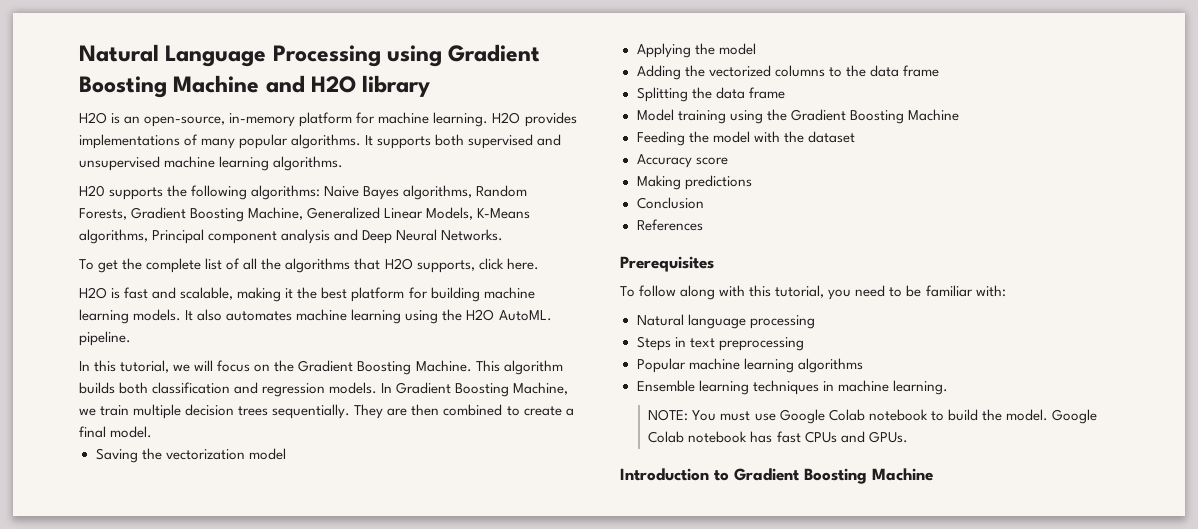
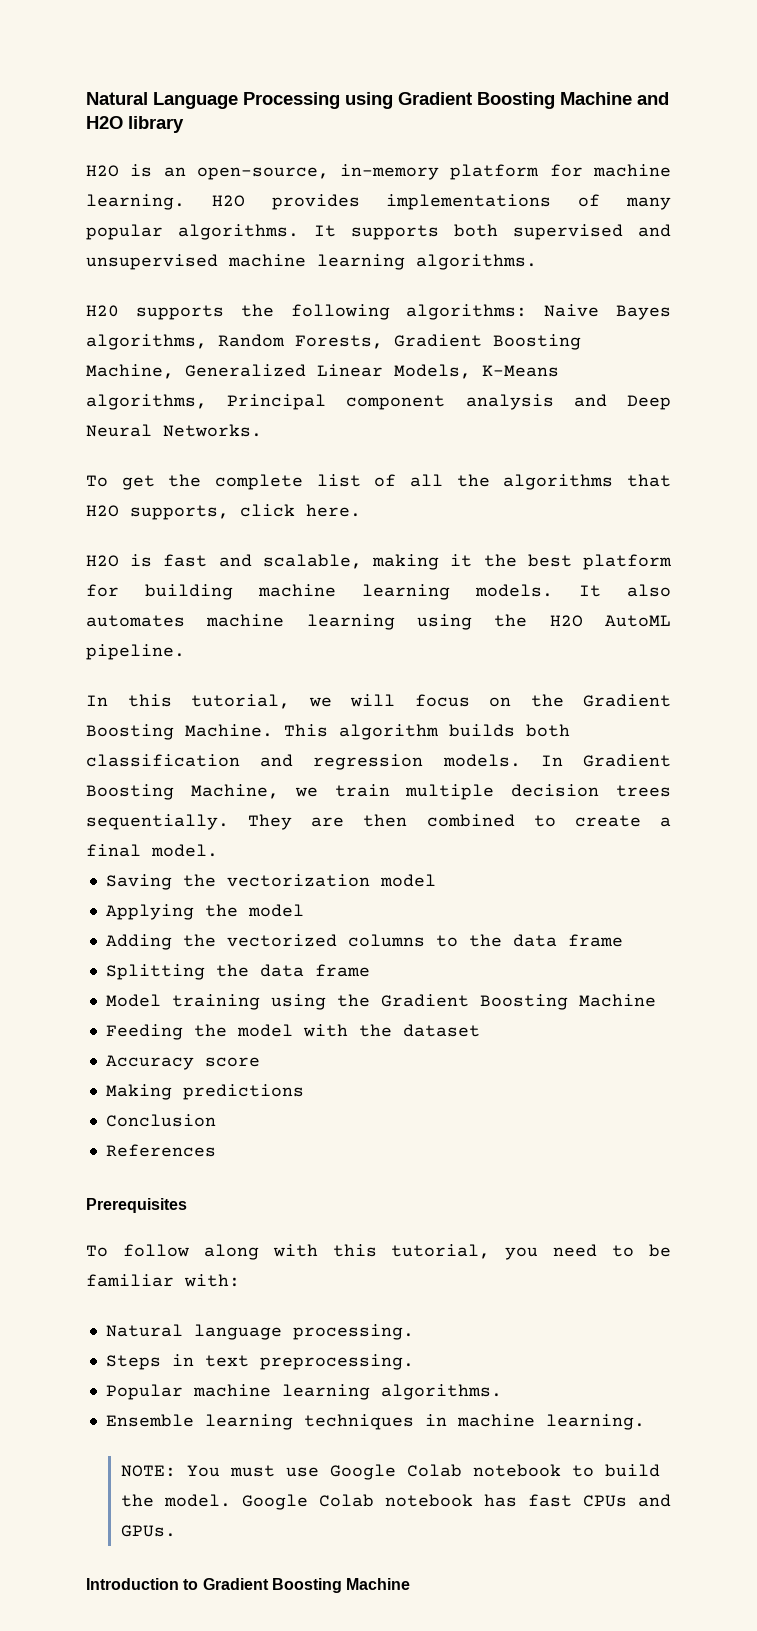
[498,310,552,321] AutoML. -> [605,615,671,627] AutoML
[749,315,815,329] processing -> [292,1324,414,1340] processing.
[718,337,804,351] preprocessing -> [259,1354,414,1370] preprocessing.
[797,358,863,373] algorithms -> [380,1384,502,1400] algorithms.

